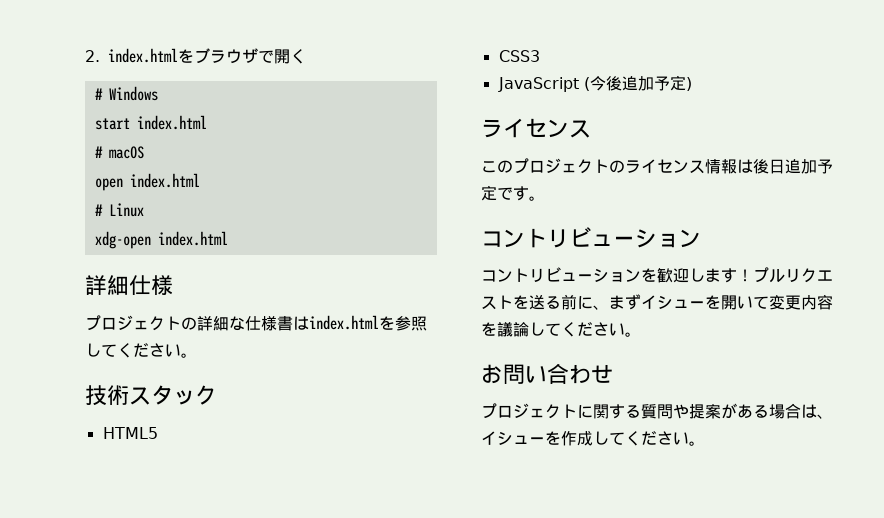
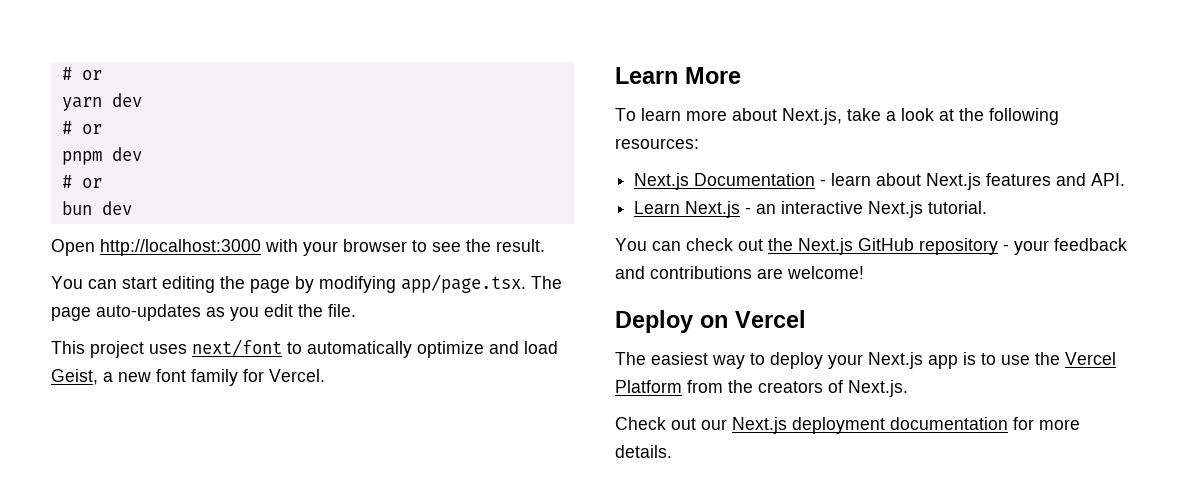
[85,48,306,64] [94,86,158,101] [94,115,207,130] [94,146,144,159] [94,173,200,191] [94,203,144,217] [94,231,228,249] [85,275,173,295] [85,315,427,331] [85,343,197,358] [85,385,217,406] [102,427,158,439] [498,50,540,62] [497,75,692,92] [481,118,591,138] [481,158,833,174] [481,185,545,201] [481,227,701,248] [481,267,833,283] [481,294,833,310] [481,322,641,337] [481,363,613,384] [481,403,833,419] [481,431,705,446] 2. index.htmlをブラウザで開く // # Windows // start index.html // # macOS // open index.html // # Linux // xdg-open index.html // 詳細仕様 // プロジェクトの詳細な仕様書はindex.htmlを参照してください。 // 技術スタック // HTML5 // CSS3 // JavaScript (今後追加予定) // ライセンス // このプロジェクトのライセンス情報は後日追加予定です。 // コントリビューション // コントリビューションを歓迎します！プルリクエストを送る前に、まずイシューを開いて変更内容を議論してください。 // お問い合わせ // プロジェクトに関する質問や提案がある場合は、イシューを作成してください。 -> [61,67,102,80] [61,93,142,111] [61,121,102,134] [61,147,142,165] [61,175,102,188] [61,201,132,215] [51,239,545,256] [51,274,562,293] [51,304,356,321] [51,339,558,358] [51,369,325,386] [615,67,741,84] [615,108,1059,125] [615,138,699,149] [634,173,1126,190] [634,201,988,218] [615,238,1127,255] [615,266,864,279] [615,310,806,333] [615,352,1116,369] [615,380,908,397] [615,417,1080,434] [615,445,672,458] # or // yarn dev // # or // pnpm dev // # or // bun dev // Open http://localhost:3000 with your browser to see the result. // You can start editing the page by modifying app/page.tsx. The page auto-updates as you edit the file. // This project uses next/font to automatically optimize and load Geist, a new font family for Vercel. // Learn More // To learn more about Next.js, take a look at the following resources: // Next.js Documentation - learn about Next.js features and API. // Learn Next.js - an interactive Next.js tutorial. // You can check out the Next.js GitHub repository - your feedback and contributions are welcome! // Deploy on Vercel // The easiest way to deploy your Next.js app is to use the Vercel Platform from the creators of Next.js. // Check out our Next.js deployment documentation for more details.

